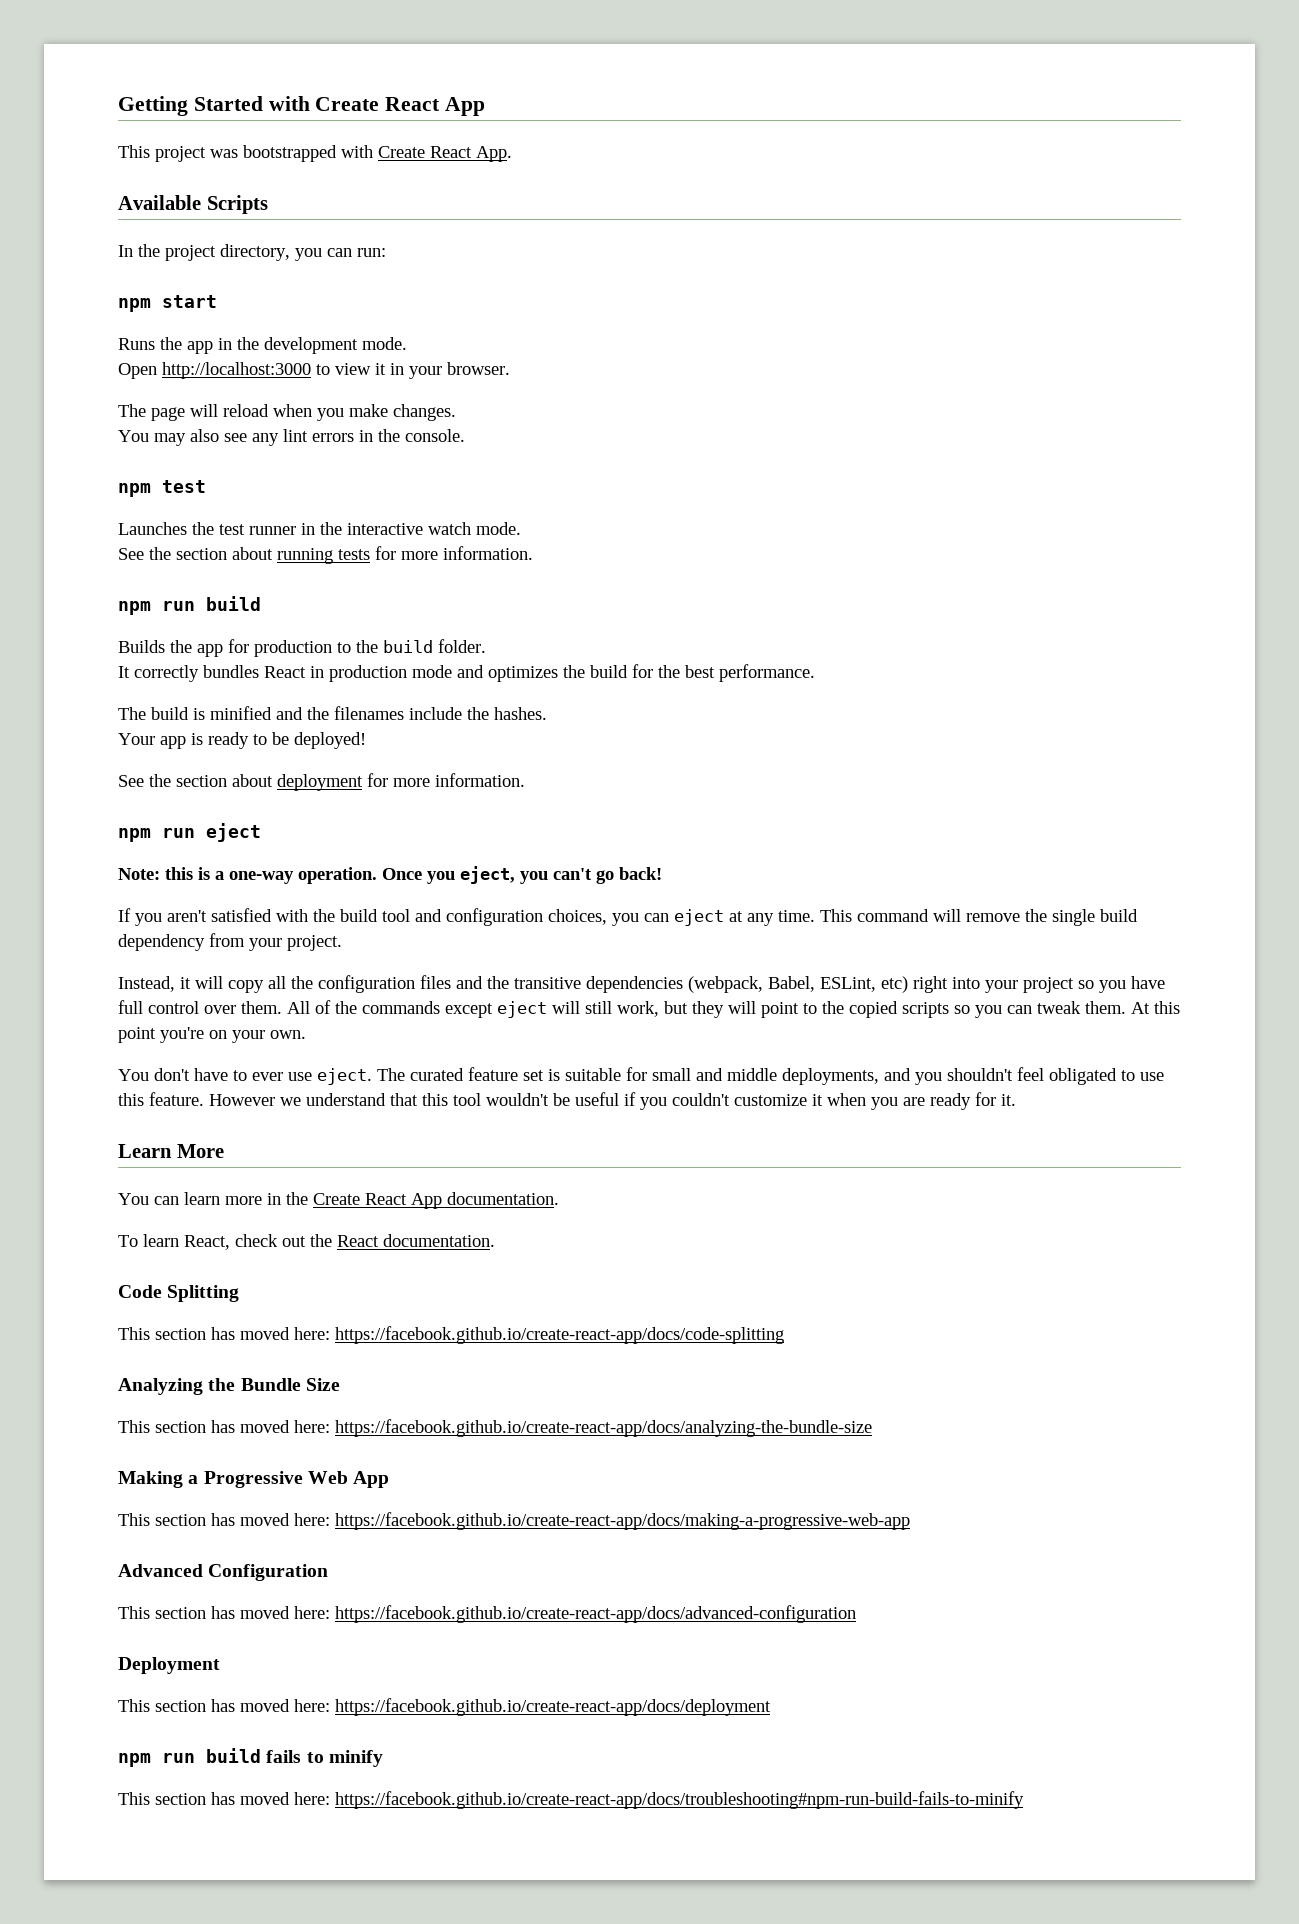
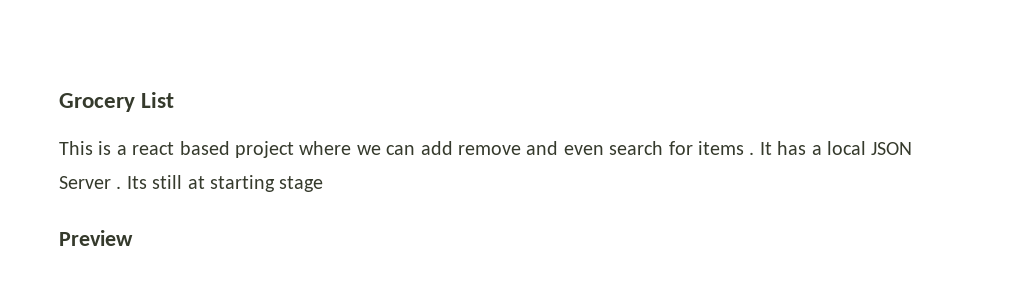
[118,96,486,116] [118,145,512,162] [118,195,268,214] [118,244,386,261] [118,295,217,312] [118,337,407,354] [118,362,510,379] [118,404,456,421] [118,429,465,446] [118,480,206,497] [118,522,521,535] [118,546,533,564] [118,596,261,615] [118,639,486,657] [118,664,815,682] [118,706,547,720] [118,732,366,749] [118,773,525,791] [118,823,261,842] [118,866,662,884] [118,908,1138,926] [118,933,342,951] [118,975,1165,993] [118,1000,1180,1018] [118,1027,306,1043] [118,1067,1164,1085] [118,1092,1016,1110] [118,1144,224,1158] [118,1192,559,1209] [118,1234,495,1250] [118,1285,240,1302] [118,1326,784,1344] [118,1378,340,1395] [118,1419,872,1437] [118,1471,390,1488] [118,1512,910,1530] [118,1564,329,1581] [118,1605,856,1623] [118,1657,220,1674] [118,1698,771,1716] [118,1748,383,1767] [118,1791,1024,1809] Getting Started with Create React App // This project was bootstrapped with Create React App. // Available Scripts // In the project directory, you can run: // npm start // Runs the app in the development mode. // Open http://localhost:3000 to view it in your browser. // The page will reload when you make changes. // You may also see any lint errors in the console. // npm test // Launches the test runner in the interactive watch mode. // See the section about running tests for more information. // npm run build // Builds the app for production to the build folder. // It correctly bundles React in production mode and optimizes the build for the best performance. // The build is minified and the filenames include the hashes. // Your app is ready to be deployed! // See the section about deployment for more information. // npm run eject // Note: this is a one-way operation. Once you eject, you can't go back! // If you aren't satisfied with the build tool and configuration choices, you can eject at any time. This command will remove the single build dependency from your project. // Instead, it will copy all the configuration files and the transitive dependencies (webpack, Babel, ESLint, etc) right into your project so you have full control over them. All of the commands except eject will still work, but they will point to the copied scripts so you can tweak them. At this point you're on your own. // You don't have to ever use eject. The curated feature set is suitable for small and middle deployments, and you shouldn't feel obligated to use this feature. However we understand that this tool wouldn't be useful if you couldn't customize it when you are ready for it. // Learn More // You can learn more in the Create React App documentation. // To learn React, check out the React documentation. // Code Splitting // This section has moved here: https://facebook.github.io/create-react-app/docs/code-splitting // Analyzing the Bundle Size // This section has moved here: https://facebook.github.io/create-react-app/docs/analyzing-the-bundle-size // Making a Progressive Web App // This section has moved here: https://facebook.github.io/create-react-app/docs/making-a-progressive-web-app // Advanced Configuration // This section has moved here: https://facebook.github.io/create-react-app/docs/advanced-configuration // Deployment // This section has moved here: https://facebook.github.io/create-react-app/docs/deployment // npm run build fails to minify // This section has moved here: https://facebook.github.io/create-react-app/docs/troubleshooting#npm-run-build-fails-to-minify -> [59,92,175,112] [59,141,913,158] [59,175,324,192] [59,230,133,246] Grocery List // This is a react based project where we can add remove and even search for items . It has a local JSON Server . Its still at starting stage // Preview

